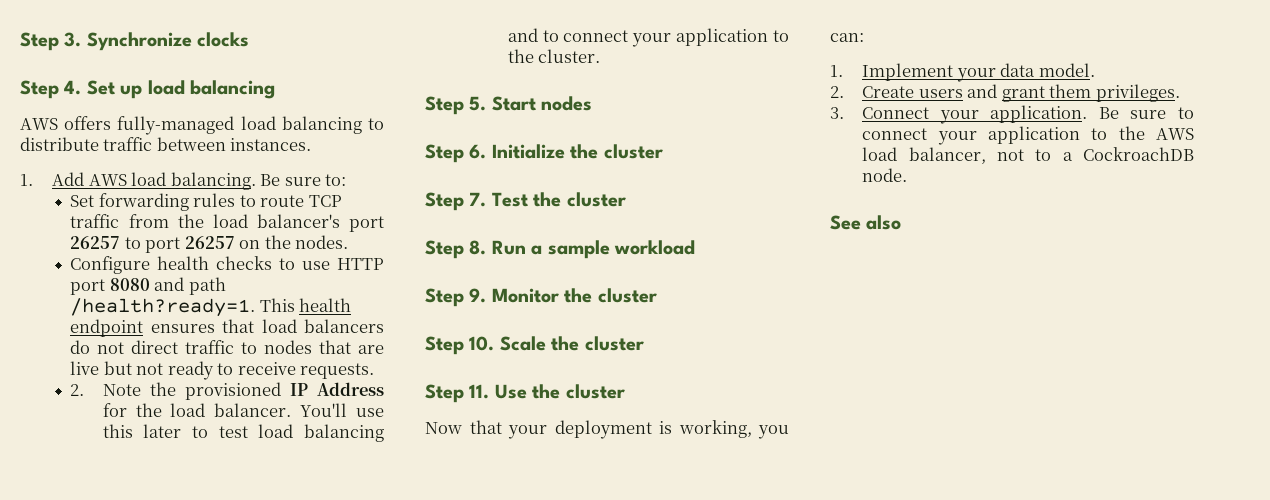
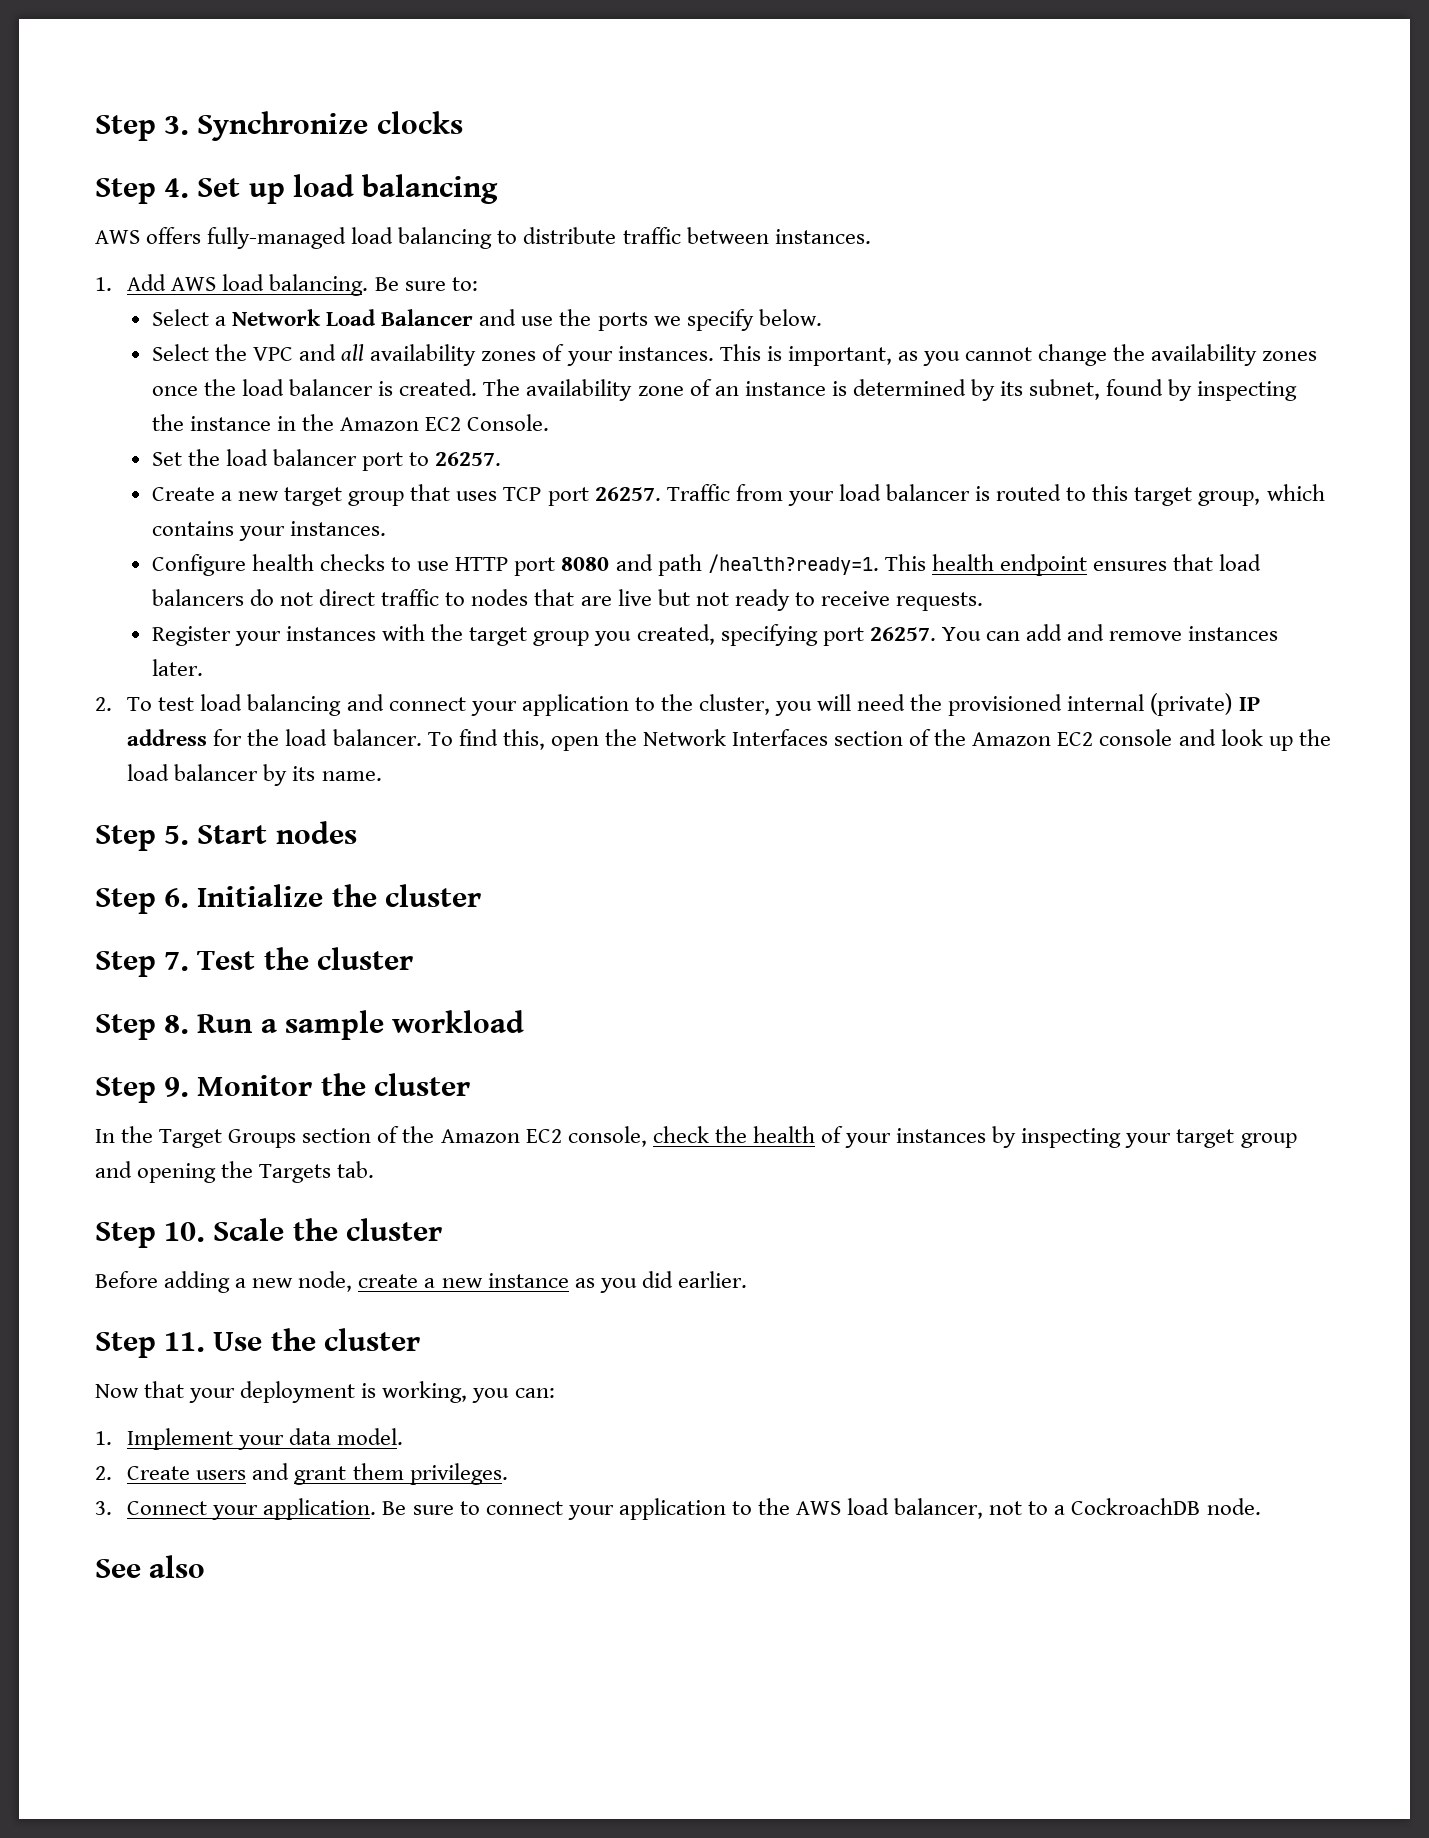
[70,193,342,211] [70,214,385,232] [70,235,349,253] Set forwarding rules to route TCP traffic from the load balancer's port 26257 to port 26257 on the nodes. -> [151,309,822,331] [151,344,1318,366] [151,379,1298,401] [151,414,550,431] [151,449,502,471] [151,484,1325,506] [151,521,387,541] Select a Network Load Balancer and use the ports we specify below. // Select the VPC and all availability zones of your instances. This is important, as you cannot change the availability zones once the load balancer is created. The availability zone of an instance is determined by its subnet, found by inspecting the instance in the Amazon EC2 Console. // Set the load balancer port to 26257. // Create a new target group that uses TCP port 26257. Traffic from your load balancer is routed to this target group, which contains your instances.
[70,382,384,400] [102,403,385,417] [102,424,209,438] 2. Note the provisioned IP Address for the load balancer. You'll use this later to -> [151,624,1279,646] [151,659,203,676] [95,697,153,711] Register your instances with the target group you created, specifying port 26257. You can add and remove instances later. // 2. To
[542,28,789,47] [507,49,601,63] to connect your application to the cluster. -> [388,693,1260,716] [127,729,1331,751] [127,764,382,786] connect your application to the cluster, you will need the provisioned internal (private) IP address for the load balancer. To find this, open the Network Interfaces section of the Amazon EC2 console and look up the load balancer by its name.
(657, 295) none -> [95,1126,1297,1148] [95,1161,375,1183] // In the Target Groups section of the Amazon EC2 console, check the health of your instances by inspecting your target group and opening the Targets tab.
(644, 343) none -> [95,1271,747,1293] // Before adding a new node, create a new instance as you did earlier.

